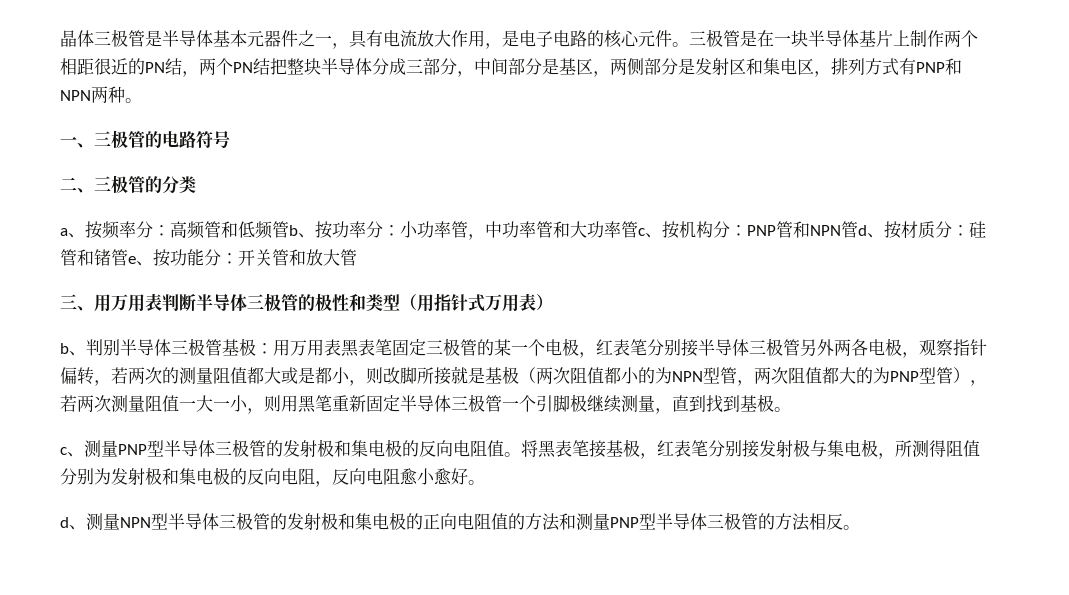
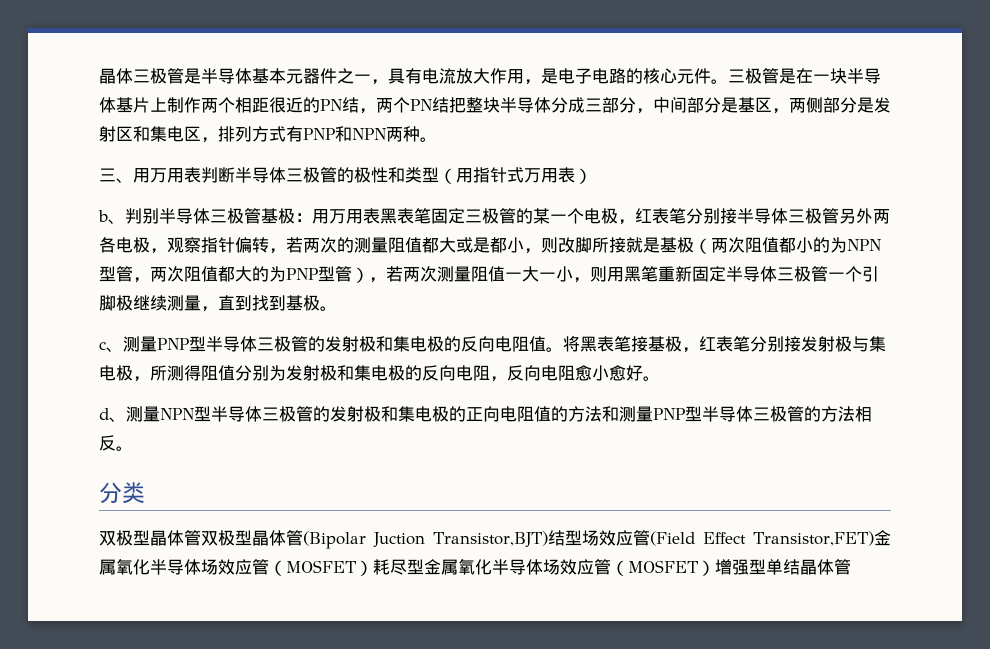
[60,130,230,148] [60,175,196,194] [60,221,986,240] [60,249,357,267] // 一、三极管的电路符号 // 二、三极管的分类 // a、按频率分：高频管和低频管b、按功率分：小功率管，中功率管和大功率管c、按机构分：PNP管和NPN管d、按材质分：硅管和锗管e、按功能分：开关管和放大管 -> (437, 139) none
(860, 527) none -> [99,482,145,504] [99,530,891,549] [99,559,851,576] // 分类 // 双极型晶体管双极型晶体管(Bipolar Juction Transistor,BJT)结型场效应管(Field Effect Transistor,FET)金属氧化半导体场效应管（MOSFET）耗尽型金属氧化半导体场效应管（MOSFET）增强型单结晶体管

